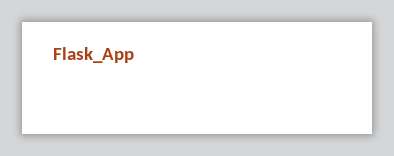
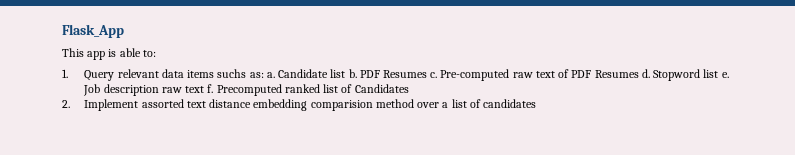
(134, 55) none -> [62,48,156,60] [62,69,729,81] [83,84,409,96] [62,99,536,111] // This app is able to: // 1. Query relevant data items suchs as: a. Candidate list b. PDF Resumes c. Pre-computed raw text of PDF Resumes d. Stopword list e. Job description raw text f. Precomputed ranked list of Candidates // 2. Implement assorted text distance embedding comparision method over a list of candidates

